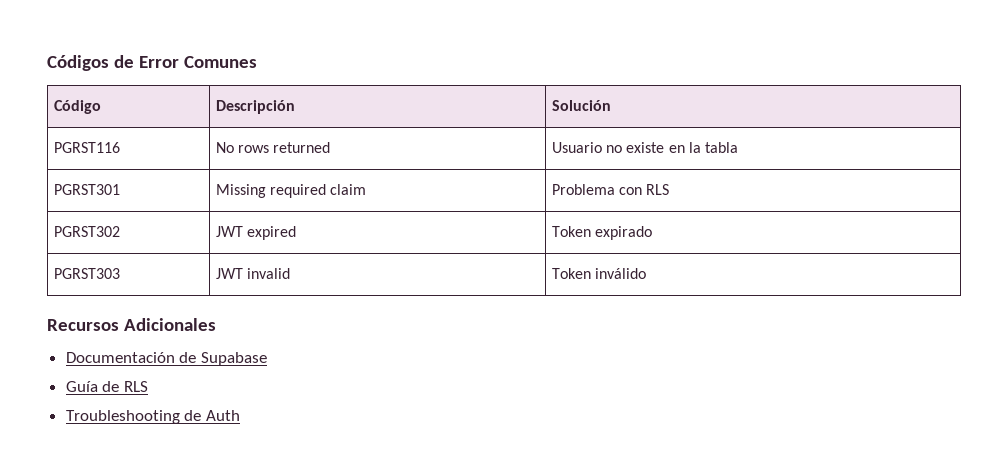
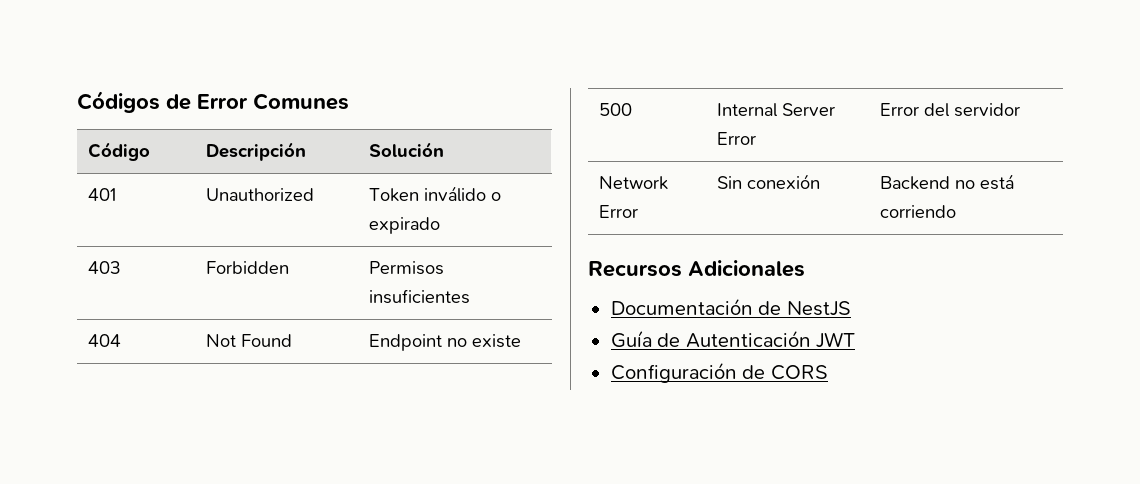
[54,142,121,153] [216,142,331,153] [552,142,738,153] [54,184,121,195] [216,184,367,198] [552,184,670,195] [54,226,121,237] [216,226,297,240] [552,226,653,240] [54,268,121,279] [216,268,291,279] [552,268,647,279] PGRST116 | No rows returned | Usuario no existe en la tabla // PGRST301 | Missing required claim | Problema con RLS // PGRST302 | JWT expired | Token expirado // PGRST303 | JWT invalid | Token inválido -> [87,188,116,201] [205,188,314,201] [368,186,501,202] [368,217,440,234] [87,261,121,274] [205,261,289,274] [368,261,444,275] [368,289,470,304] [87,334,121,347] [205,334,292,347] [368,334,521,351] [598,103,632,116] [716,103,835,117] [716,132,756,145] [879,103,1020,117] [598,176,668,190] [598,205,638,218] [716,174,820,189] [879,174,1014,190] [879,205,956,218] 401 | Unauthorized | Token inválido o expirado // 403 | Forbidden | Permisos insuficientes // 404 | Not Found | Endpoint no existe // 500 | Internal Server Error | Error del servidor // Network Error | Sin conexión | Backend no está corriendo
[200,352,267,366] Supabase -> [786,301,851,316] NestJS
[123,381,148,392] [65,410,240,424] RLS // Troubleshooting de Auth -> [685,330,856,348] [610,362,828,383] Autenticación JWT // Configuración de CORS

